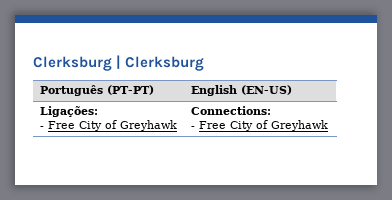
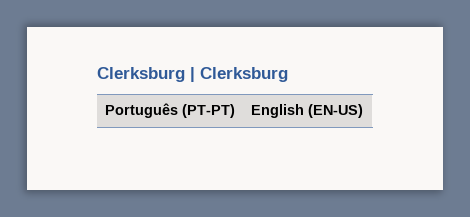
[40,106,99,117] [40,120,178,131] [191,106,272,115] [191,120,329,131] // Ligações: // - Free City of Greyhawk | Connections: // - Free City of Greyhawk -> (364, 111) none

